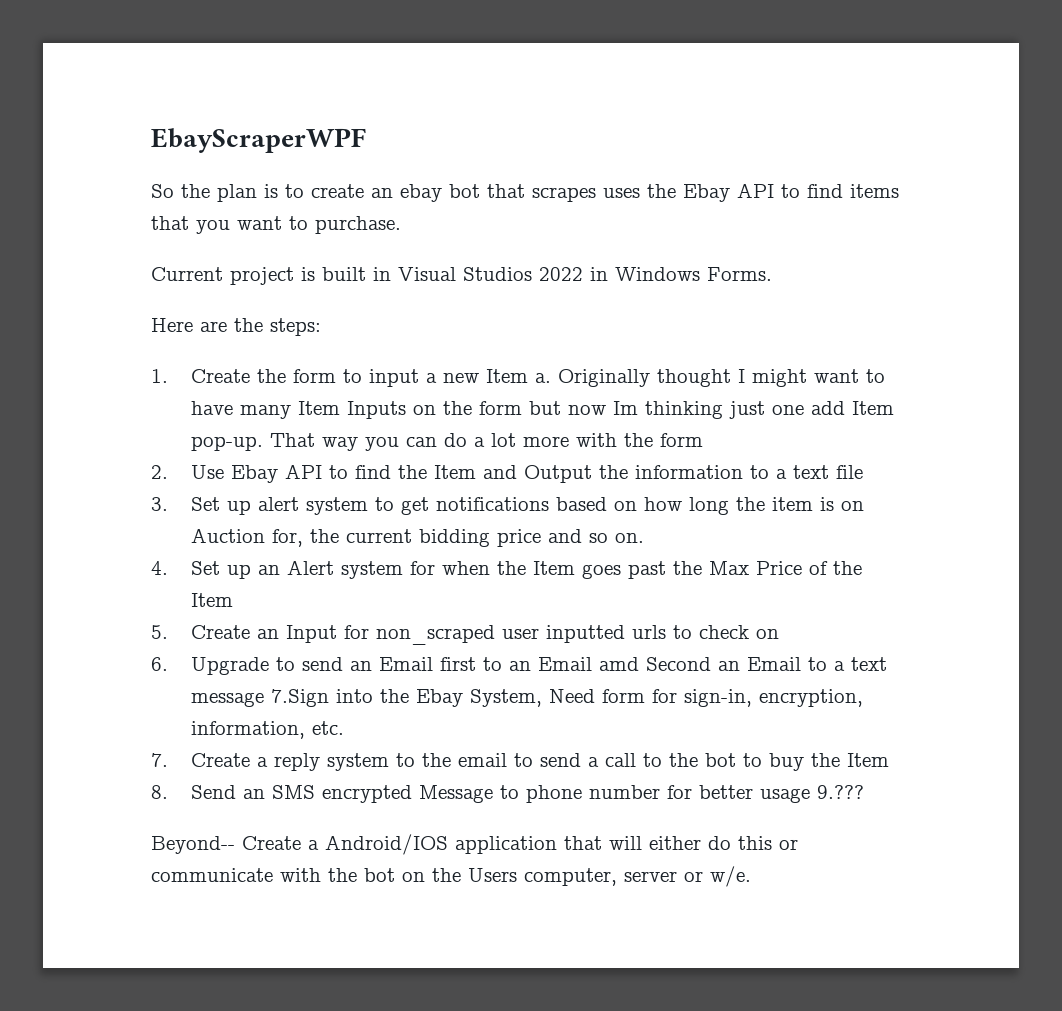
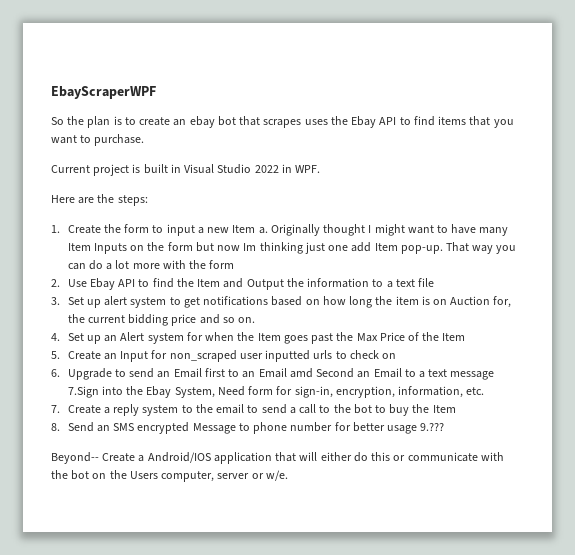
[463,267,532,281] Studios -> [217,164,252,174] Studio
[615,267,772,281] Windows Forms. -> [295,165,321,173] WPF.

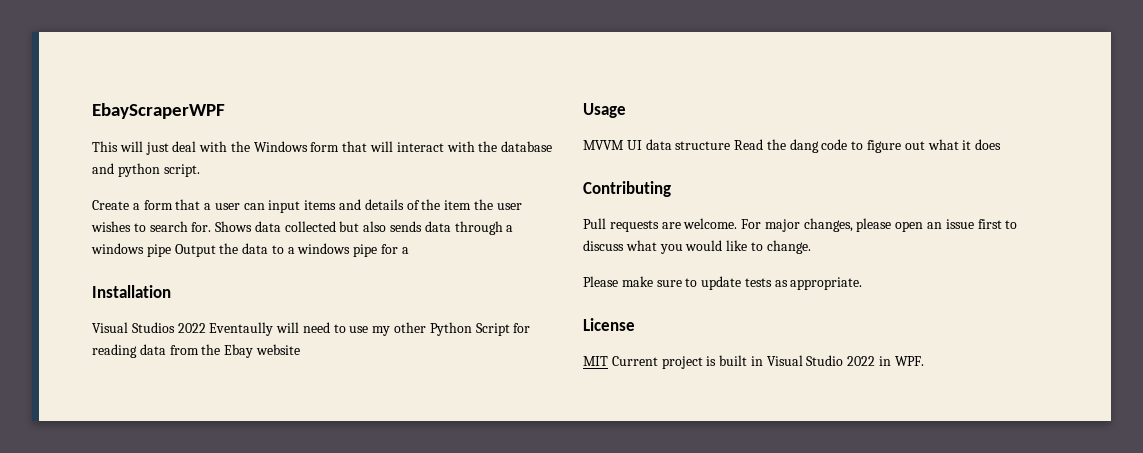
[51,116,514,128] [51,134,145,146] So the plan is to create an ebay bot that scrapes uses the Ebay API to find items that you want to purchase. // -> [92,141,553,155] [92,163,200,177] [92,199,522,213] [91,221,514,235] [91,243,409,257] [92,285,171,298] [92,322,531,336] [92,344,300,358] [583,103,626,118] [583,139,1002,153] [583,181,671,197] [583,218,1018,232] [583,240,811,254] [583,276,863,290] [583,318,635,331] [583,356,608,366] This will just deal with the Windows form that will interact with the database and python script. // Create a form that a user can input items and details of the item the user wishes to search for. Shows data collected but also sends data through a windows pipe Output the data to a windows pipe for a // Installation // Visual Studios 2022 Eventaully will need to use my other Python Script for reading data from the Ebay website // Usage // MVVM UI data structure Read the dang code to figure out what it does // Contributing // Pull requests are welcome. For major changes, please open an issue first to discuss what you would like to change. // Please make sure to update tests as appropriate. // License // MIT
[51,194,148,206] [51,224,509,236] [67,242,517,254] [67,260,235,270] [51,278,434,290] [51,296,512,308] [67,314,256,326] [51,332,466,344] [51,350,397,362] [51,368,495,380] [67,386,485,398] [51,404,456,416] [51,422,445,434] [51,452,504,464] [51,470,288,482] // Here are the steps: // 1. Create the form to input a new Item a. Originally thought I might want to have many Item Inputs on the form but now Im thinking just one add Item pop-up. That way you can do a lot more with the form // 2. Use Ebay API to find the Item and Output the information to a text file // 3. Set up alert system to get notifications based on how long the item is on Auction for, the current bidding price and so on. // 4. Set up an Alert system for when the Item goes past the Max Price of the Item // 5. Create an Input for non_scraped user inputted urls to check on // 6. Upgrade to send an Email first to an Email amd Second an Email to a text message 7.Sign into the Ebay System, Need form for sign-in, encryption, information, etc. // 7. Create a reply system to the email to send a call to the bot to buy the Item // 8. Send an SMS encrypted Message to phone number for better usage 9.??? // Beyond-- Create a Android/IOS application that will either do this or communicate with the bot on the Users computer, server or w/e. -> (924, 361) none

